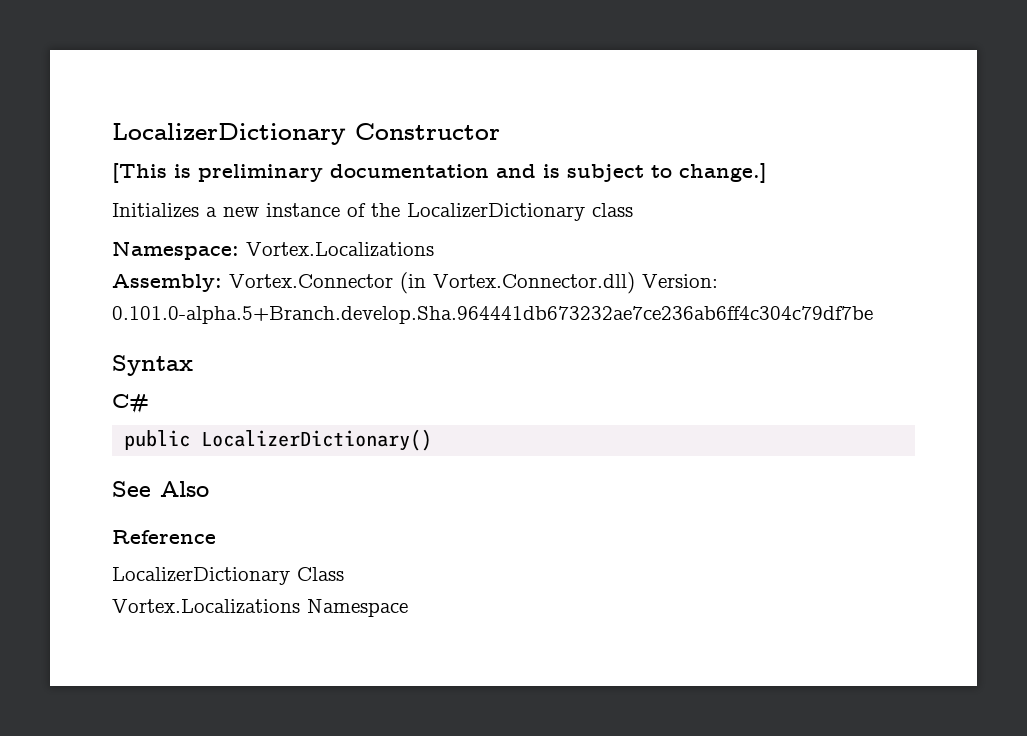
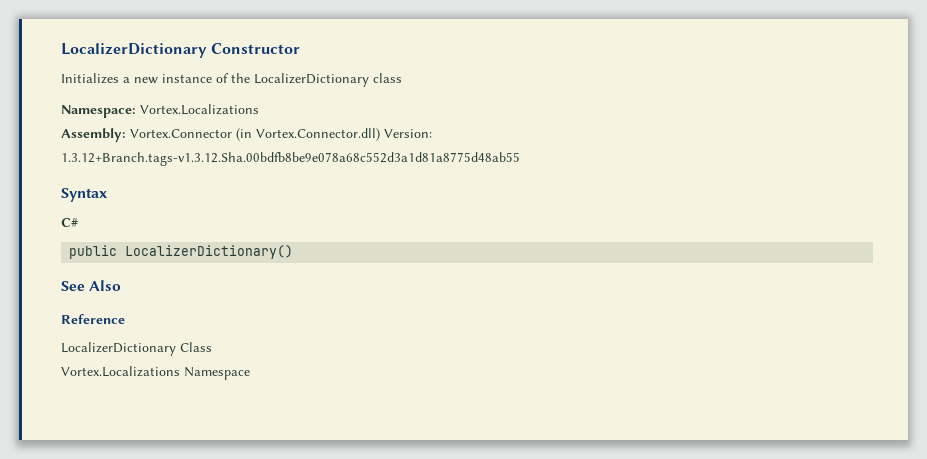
[112,163,767,183] // [This is preliminary documentation and is subject to change.] -> (301, 48) none
[112,306,873,324] 0.101.0-alpha.5+Branch.develop.Sha.964441db673232ae7ce236ab6ff4c304c79df7be -> [61,152,520,166] 1.3.12+Branch.tags-v1.3.12.Sha.00bdfb8be9e078a68c552d3a1d81a8775d48ab55

